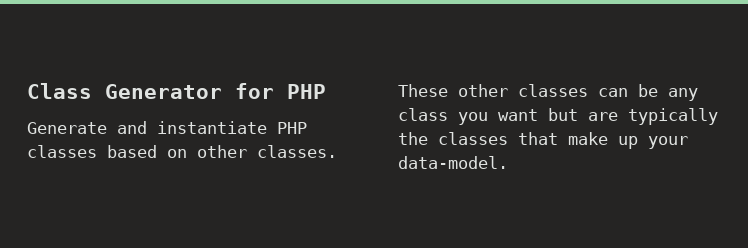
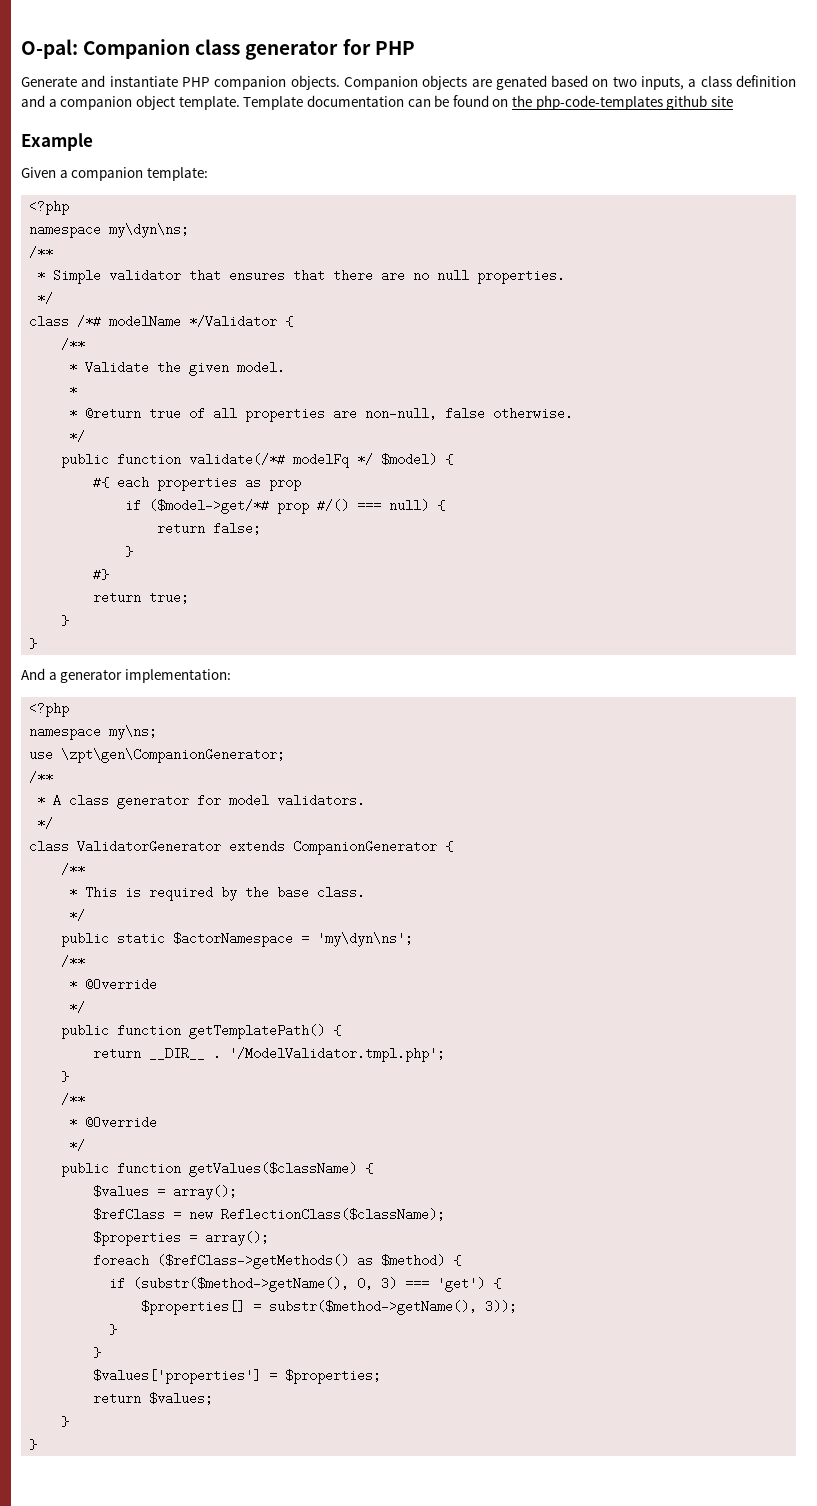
[27,83,222,99] Class Generator -> [21,39,339,60] O-pal: Companion class generator
[27,145,337,158] [398,84,698,101] [398,108,718,125] [398,132,688,149] [398,156,508,169] classes based on other classes. These other classes can be any class you want but are typically the classes that make up your data-model. -> [214,75,796,90] [21,95,734,110] [21,133,93,151] [21,167,208,181] [29,200,70,215] [29,223,190,238] [29,246,54,259] [37,269,566,284] [37,292,54,305] [29,315,294,328] [61,338,86,351] [69,361,286,376] [69,384,78,397] [69,407,574,422] [69,430,86,443] [61,453,454,468] [93,476,302,491] [125,499,446,514] [157,522,262,535] [125,546,134,557] [93,568,110,581] [93,591,190,604] [61,615,70,626] [29,638,38,649] [21,668,231,683] [29,702,70,717] [29,725,158,740] [29,748,286,763] [29,771,54,784] [37,794,366,809] [37,817,54,830] [29,840,454,855] [61,863,86,876] [69,886,366,901] [69,909,86,922] [61,932,414,947] [61,955,86,968] [69,978,158,991] [69,1001,86,1014] [61,1024,342,1039] [93,1047,446,1062] [61,1071,70,1082] [61,1093,86,1106] [69,1116,158,1129] [69,1139,86,1152] [61,1162,374,1177] [93,1185,238,1200] [93,1208,446,1221] [93,1231,270,1246] [93,1254,462,1269] [109,1277,502,1292] [141,1300,518,1315] [109,1324,118,1335] [93,1347,102,1358] [93,1369,382,1384] [93,1392,214,1405] [61,1416,70,1427] [29,1439,38,1450] companion objects. Companion objects are genated based on two inputs, a class definition and a companion object template. Template documentation can be found on the php-code-templates github site // Example // Given a companion template: // <?php // namespace my\dyn\ns; // /** // * Simple validator that ensures that there are no null properties. // */ // class /*# modelName */Validator { // /** // * Validate the given model. // * // * @return true of all properties are non-null, false otherwise. // */ // public function validate(/*# modelFq */ $model) { // #{ each properties as prop // if ($model->get/*# prop #/() === null) { // return false; // } // #} // return true; // } // } // And a generator implementation: // <?php // namespace my\ns; // use \zpt\gen\CompanionGenerator; // /** // * A class generator for model validators. // */ // class ValidatorGenerator extends CompanionGenerator { // /** // * This is required by the base class. // */ // public static $actorNamespace = 'my\dyn\ns'; // /** // * @Override // */ // public function getTemplatePath() { // return __DIR__ . '/ModelValidator.tmpl.php'; // } // /** // * @Override // */ // public function getValues($className) { // $values = array(); // $refClass = new ReflectionClass($className); // $properties = array(); // foreach ($refClass->getMethods() as $method) { // if (substr($method->getName(), 0, 3) === 'get') { // $properties[] = substr($method->getName(), 3)); // } // } // $values['properties'] = $properties; // return $values; // } // }

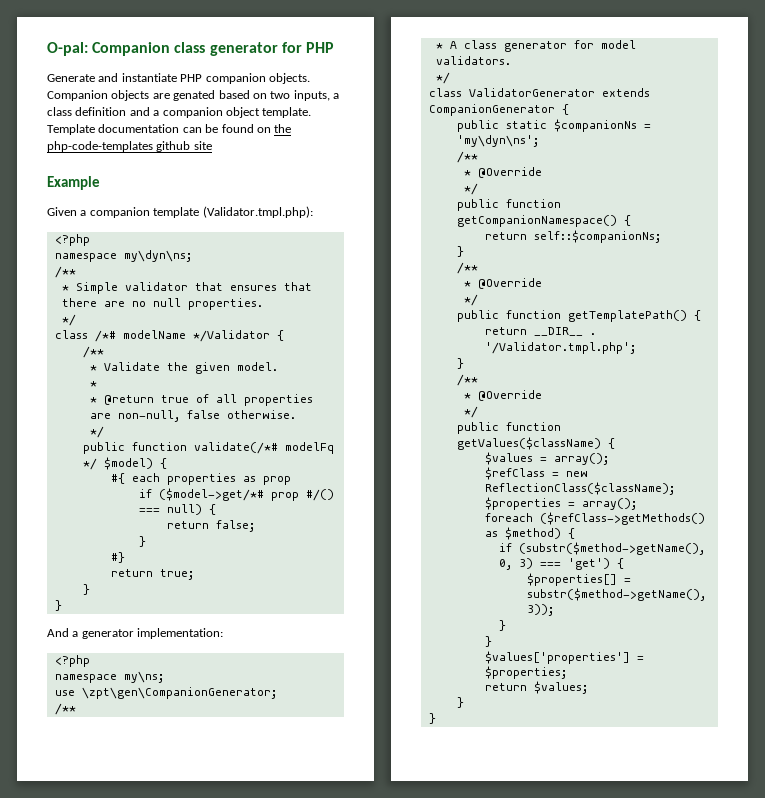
[146,167,208,181] template: -> [153,206,313,218] template (Validator.tmpl.php):
[61,863,86,876] [69,886,366,901] [69,909,86,922] [61,932,414,947] /** // * This is required by the base class. // */ // public static $actorNamespace = 'my\dyn\ns'; -> [456,119,651,132] [456,135,539,147] [456,151,478,163] [463,167,542,178] [463,183,478,195] [456,199,561,211] [456,215,631,227] [484,230,661,243] [456,246,464,257] public static $companionNs = 'my\dyn\ns'; // /** // * @Override // */ // public function getCompanionNamespace() { // return self::$companionNs; // }
[229,1047,446,1062] '/ModelValidator.tmpl.php'; -> [484,342,636,354] '/Validator.tmpl.php';

